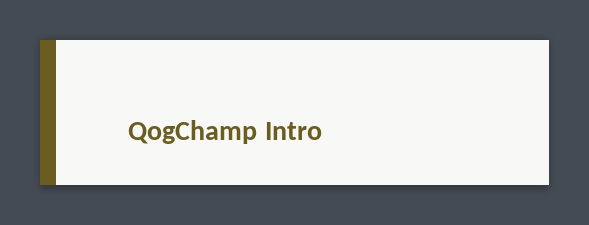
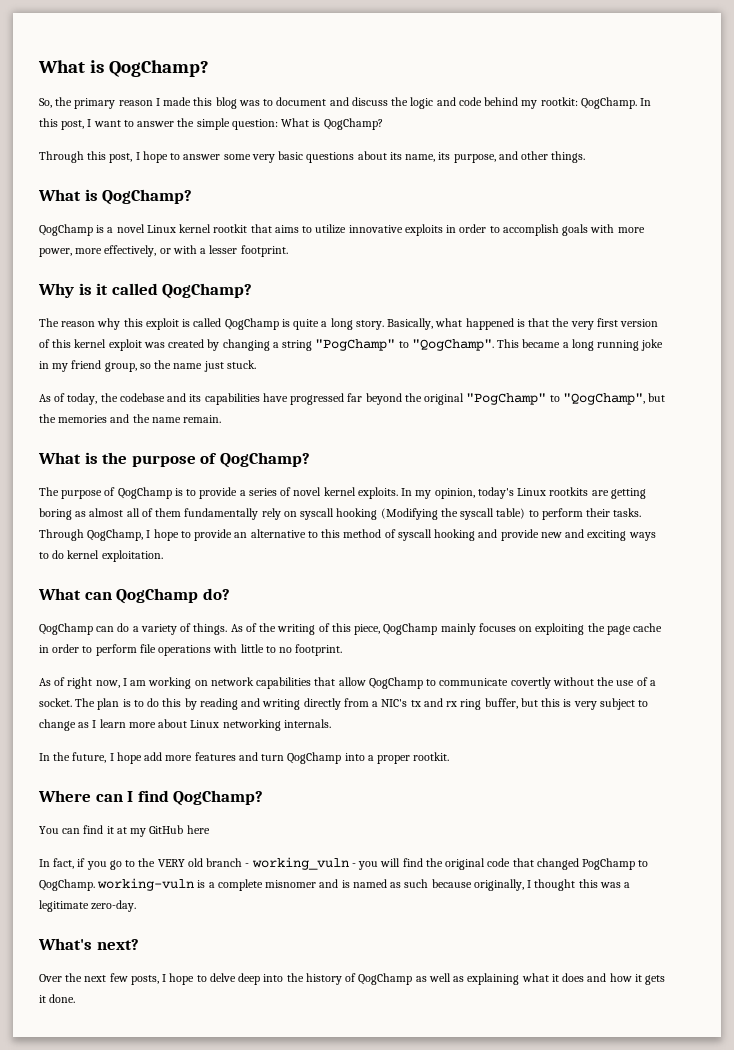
[128,120,322,144] QogChamp Intro -> [38,60,210,77] [39,97,652,109] [39,118,383,130] [39,151,586,163] [38,189,193,205] [39,224,645,236] [39,245,288,257] [38,283,253,299] [39,318,659,330] [39,339,664,351] [39,360,256,372] [39,393,666,405] [39,414,222,423] [38,452,310,468] [39,487,646,499] [39,508,642,520] [39,529,656,541] [39,550,163,562] [38,588,230,604] [39,623,663,635] [39,644,343,656] [39,677,656,689] [39,698,649,710] [39,719,331,731] [39,752,450,764] [38,790,264,806] [39,825,210,837] [39,857,649,870] [39,878,631,891] [39,900,137,912] [38,938,139,950] [39,973,666,985] [39,994,76,1003] What is QogChamp? // So, the primary reason I made this blog was to document and discuss the logic and code behind my rootkit: QogChamp. In this post, I want to answer the simple question: What is QogChamp? // Through this post, I hope to answer some very basic questions about its name, its purpose, and other things. // What is QogChamp? // QogChamp is a novel Linux kernel rootkit that aims to utilize innovative exploits in order to accomplish goals with more power, more effectively, or with a lesser footprint. // Why is it called QogChamp? // The reason why this exploit is called QogChamp is quite a long story. Basically, what happened is that the very first version of this kernel exploit was created by changing a string "PogChamp" to "QogChamp". This became a long running joke in my friend group, so the name just stuck. // As of today, the codebase and its capabilities have progressed far beyond the original "PogChamp" to "QogChamp", but the memories and the name remain. // What is the purpose of QogChamp? // The purpose of QogChamp is to provide a series of novel kernel exploits. In my opinion, today's Linux rootkits are getting boring as almost all of them fundamentally rely on syscall hooking (Modifying the syscall table) to perform their tasks. Through QogChamp, I hope to provide an alternative to this method of syscall hooking and provide new and exciting ways to do kernel exploitation. // What can QogChamp do? // QogChamp can do a variety of things. As of the writing of this piece, QogChamp mainly focuses on exploiting the page cache in order to perform file operations with little to no footprint. // As of right now, I am working on network capabilities that allow QogChamp to communicate covertly without the use of a socket. The plan is to do this by reading and writing directly from a NIC's tx and rx ring buffer, but this is very subject to change as I learn more about Linux networking internals. // In the future, I hope add more features and turn QogChamp into a proper rootkit. // Where can I find QogChamp? // You can find it at my GitHub here // In fact, if you go to the VERY old branch - working_vuln - you will find the original code that changed PogChamp to QogChamp. working-vuln is a complete misnomer and is named as such because originally, I thought this was a legitimate zero-day. // What's next? // Over the next few posts, I hope to delve deep into the history of QogChamp as well as explaining what it does and how it gets it done.

